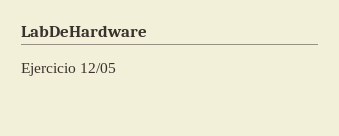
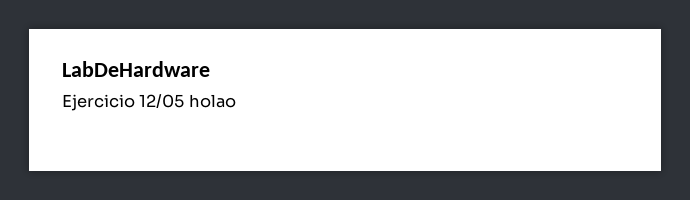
(117, 68) none -> [188,94,236,108] holao

